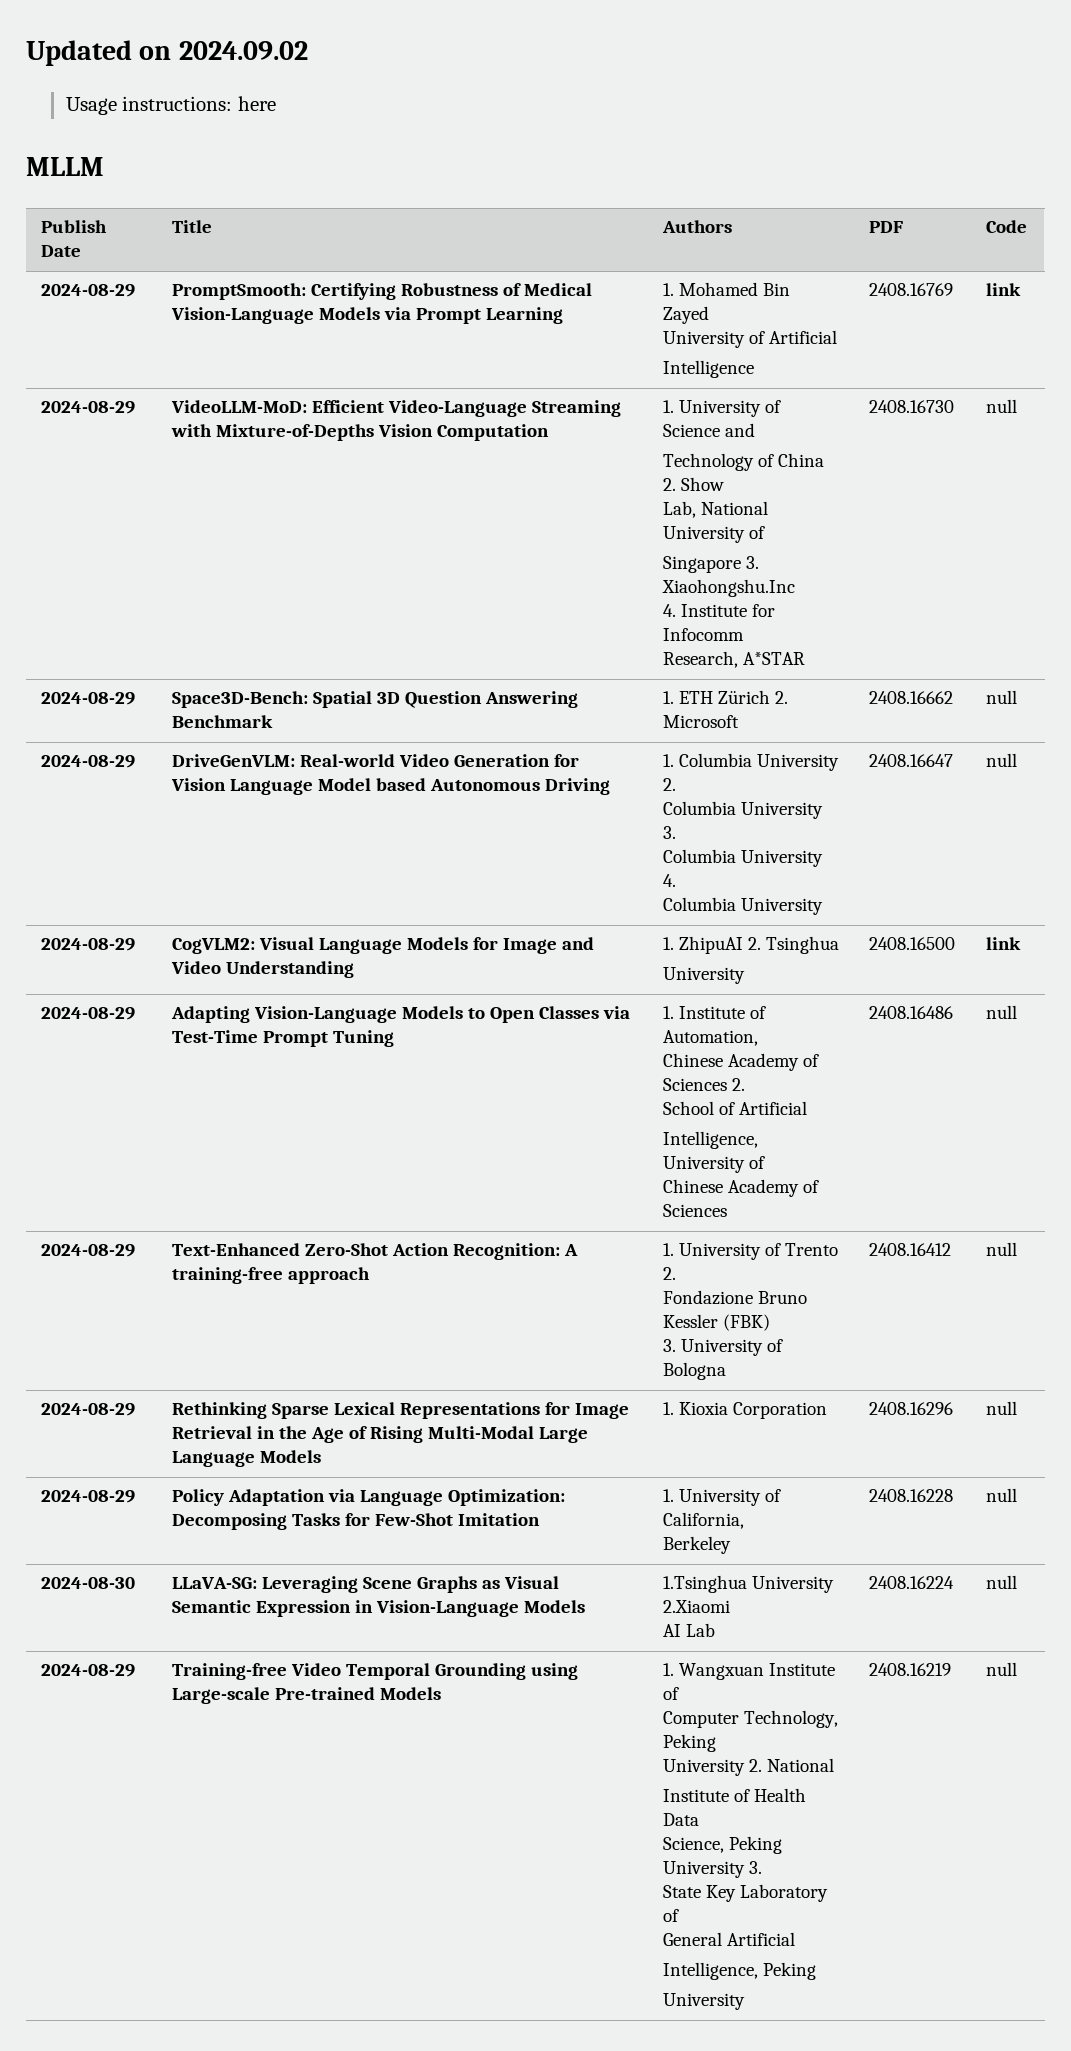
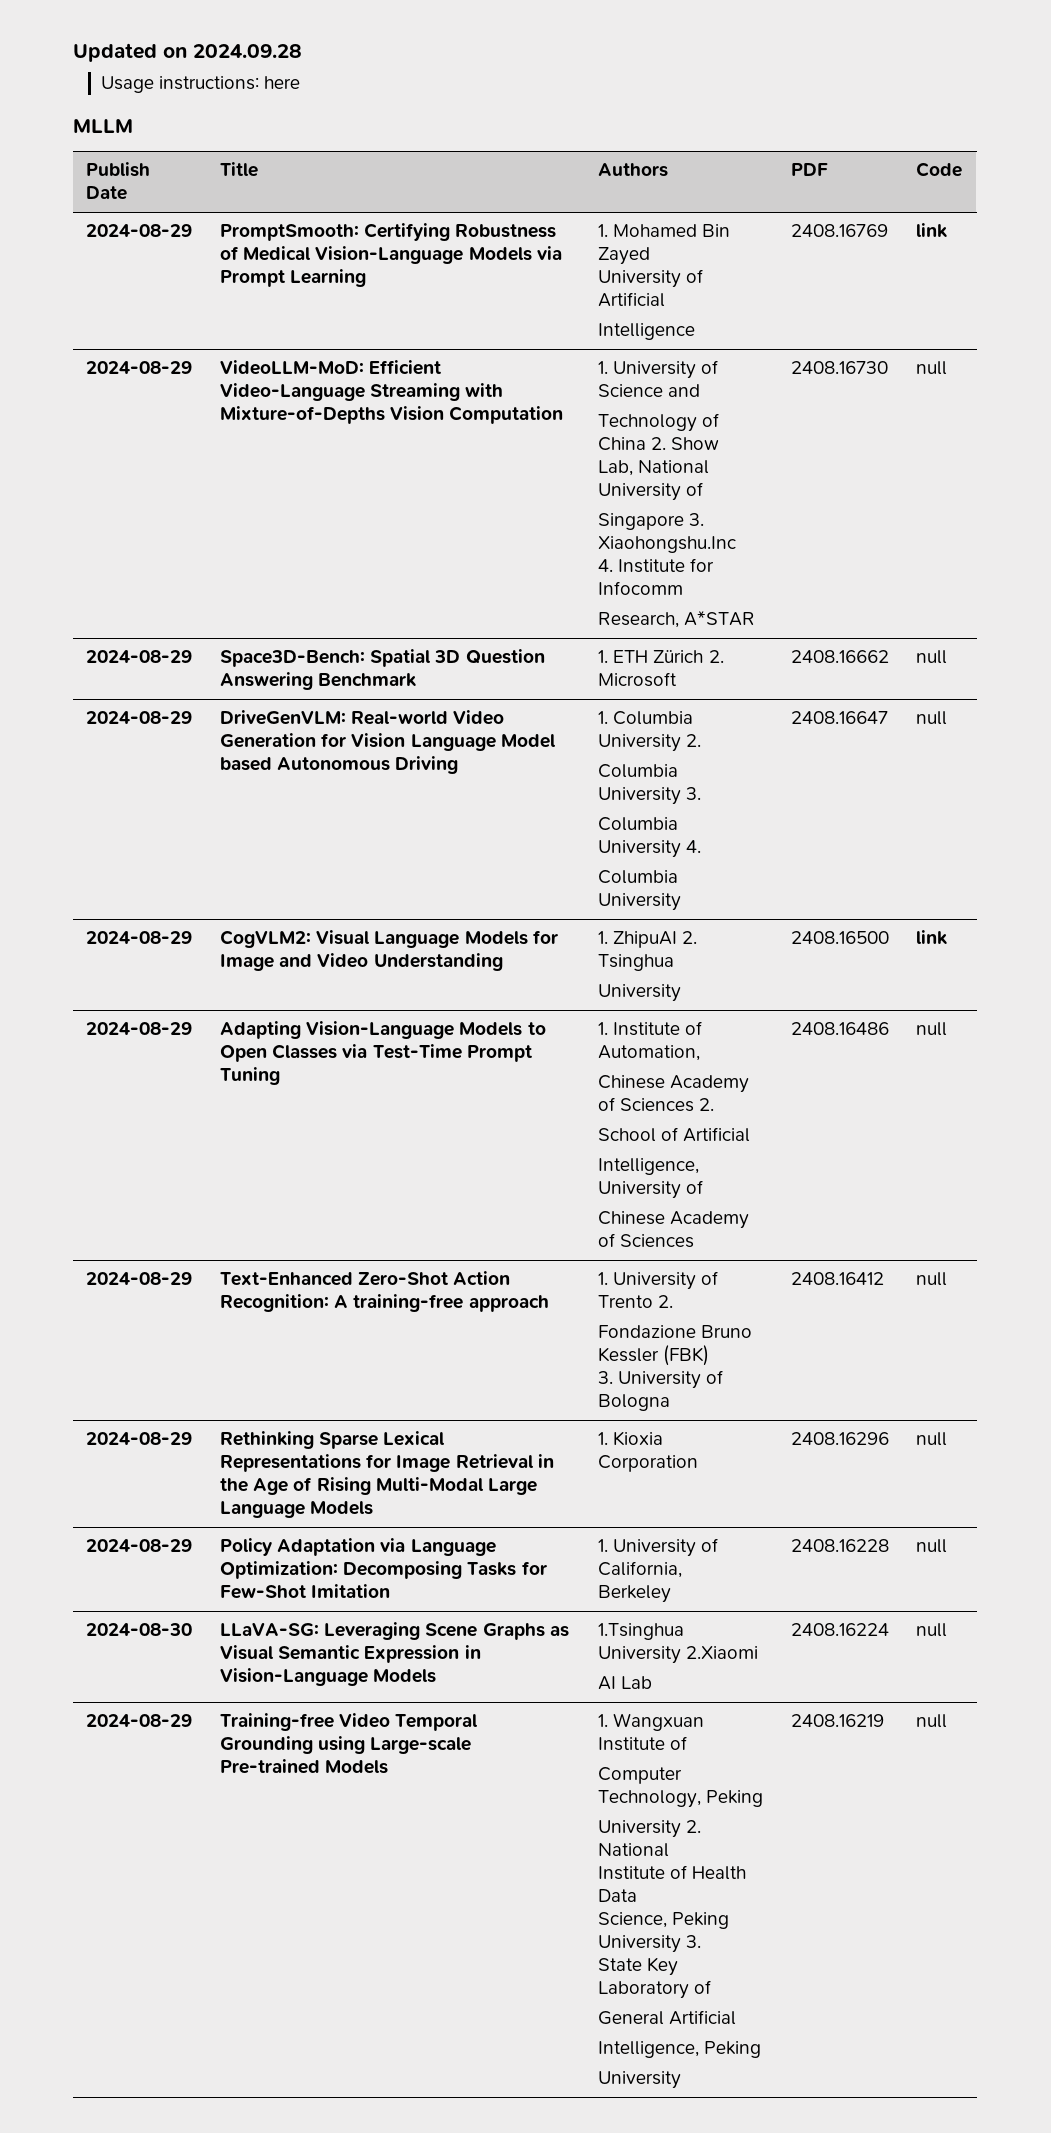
[178,41,308,60] 2024.09.02 -> [193,44,302,58] 2024.09.28

